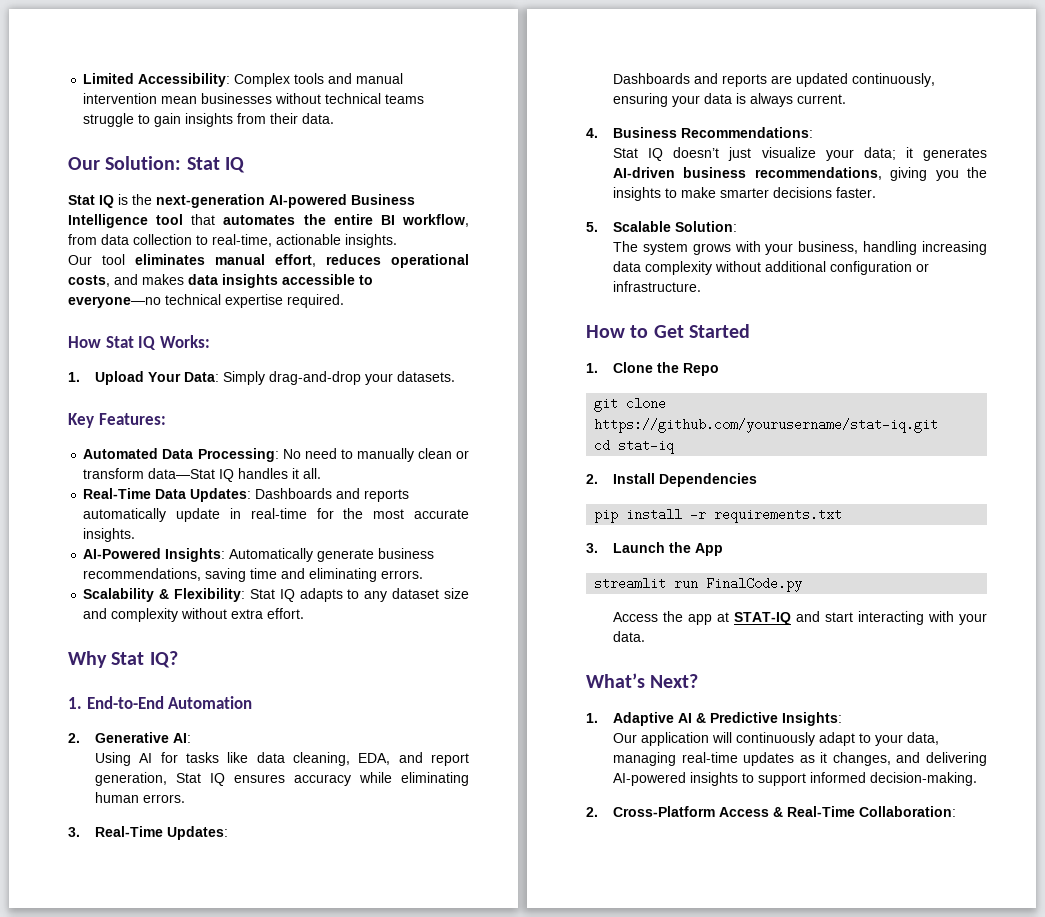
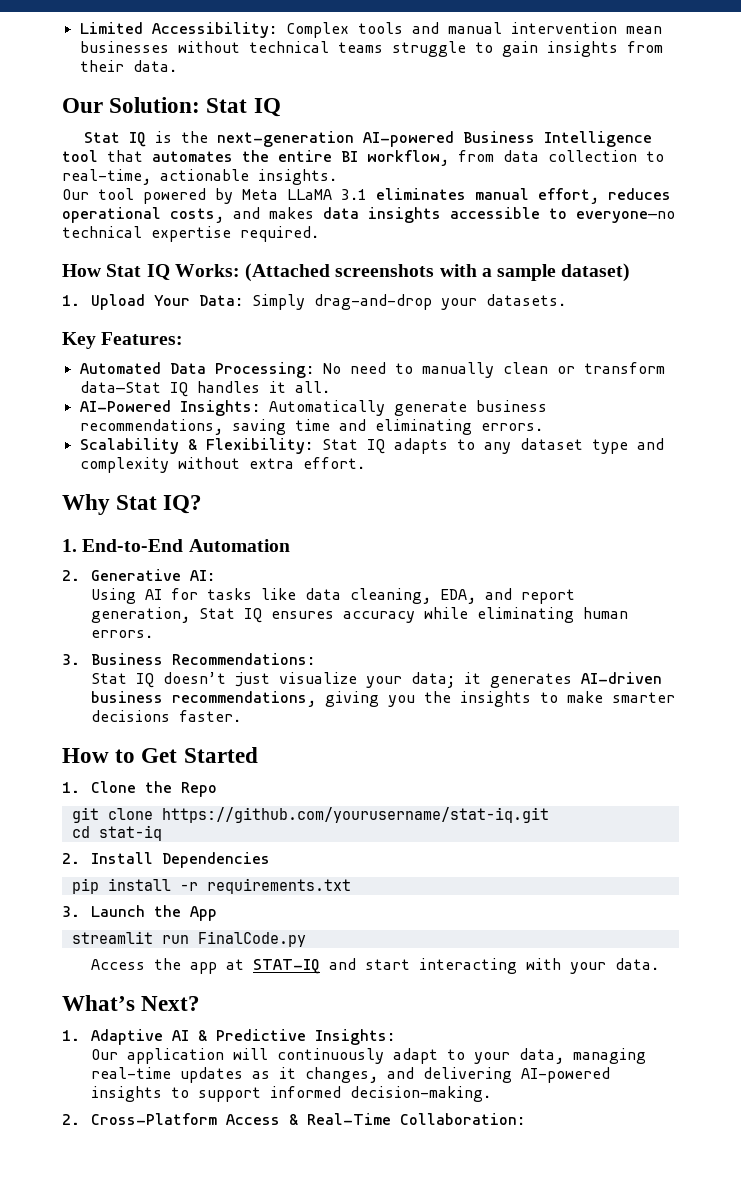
(125, 259) none -> [143,188,367,204] powered by Meta LLaMA 3.1
(210, 341) none -> [245,263,631,282] (Attached screenshots with a sample dataset)
[83,488,410,502] [83,508,470,522] [83,528,136,542] // Real-Time Data Updates: Dashboards and reports automatically update in real-time for the most accurate insights. -> (330, 387) none
[443,588,469,599] size -> [591,439,628,454] type
[95,826,229,840] [613,73,936,87] [613,93,847,107] [586,128,598,138] Real-Time Updates: // Dashboards and reports are updated continuously, ensuring your data is always current. // 4. -> (80, 659) none
[586,221,738,232] [613,241,987,255] [613,261,930,275] [613,281,702,292] // 5. Scalable Solution: // The system grows with your business, handling increasing data complexity without additional configuration or infrastructure. -> (241, 716) none

